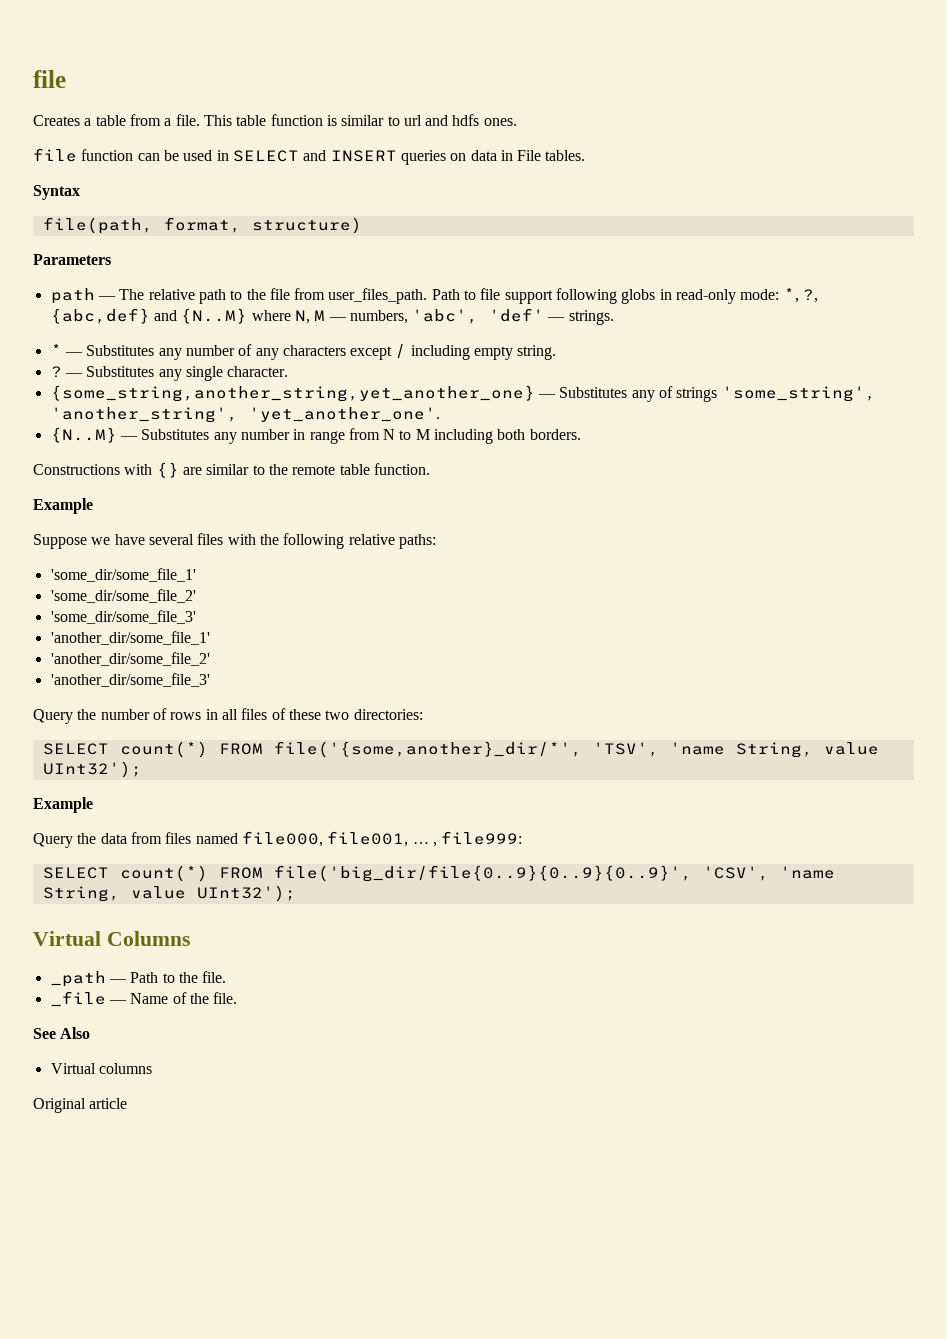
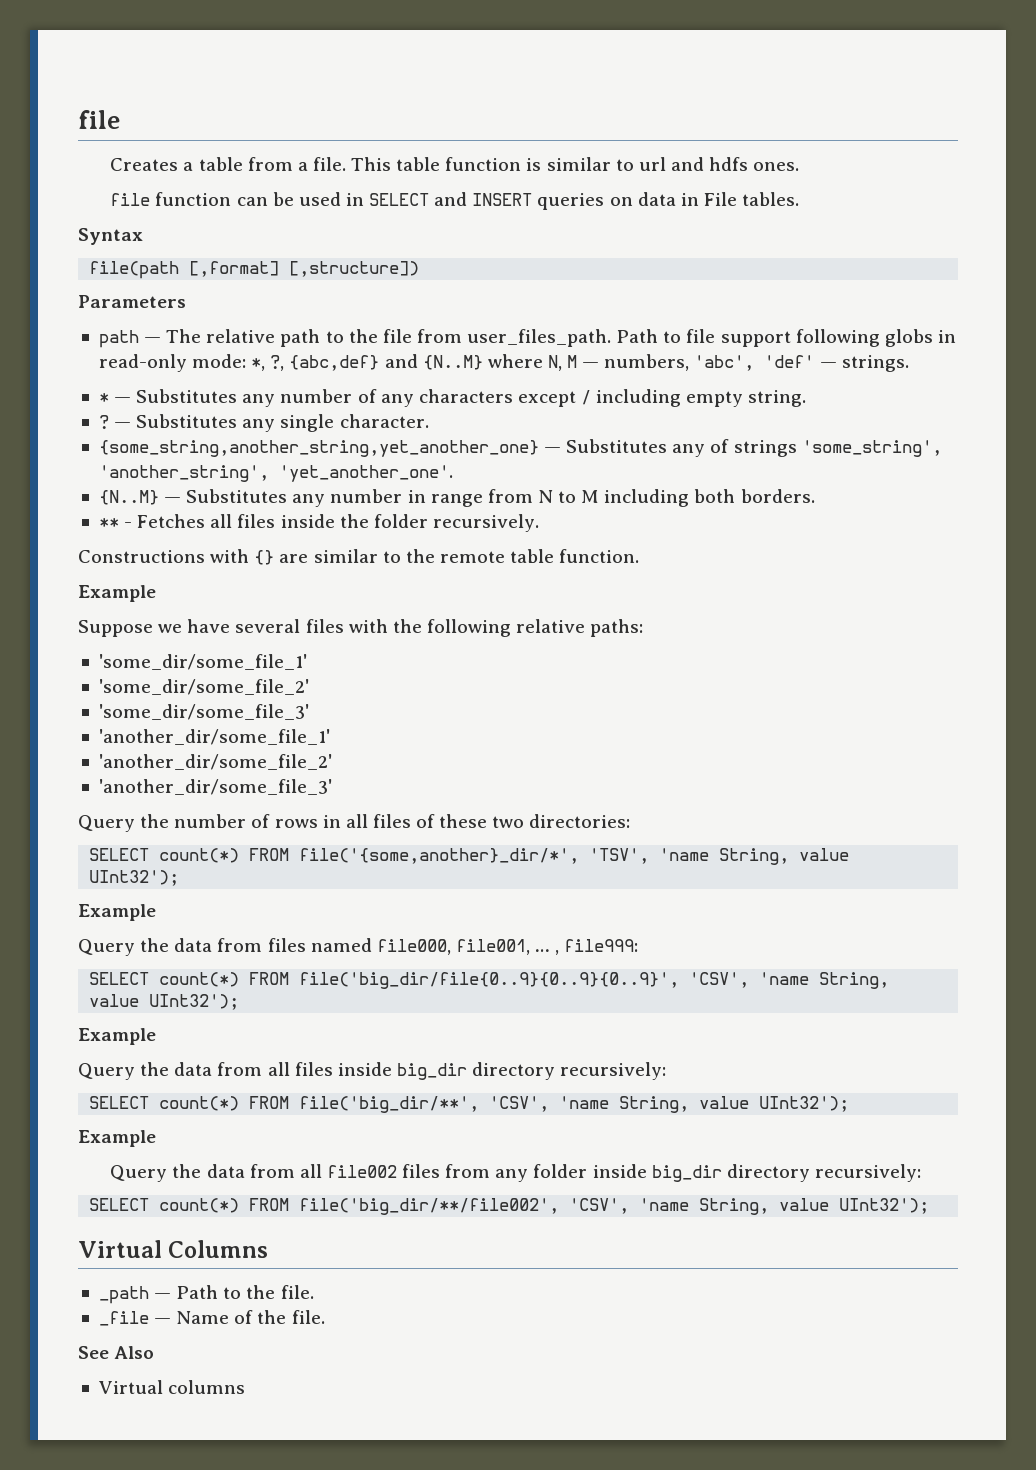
[42,217,362,234] file(path, format, structure) -> [89,261,420,279] file(path [,format] [,structure])
(581, 434) none -> [98,514,539,532] // ** - Fetches all files inside the folder recursively.
(296, 893) none -> [78,1028,156,1045] [78,1062,667,1080] [89,1096,850,1113] [78,1130,156,1147] [110,1164,921,1182] [89,1198,930,1215] // Example // Query the data from all files inside big_dir directory recursively: // SELECT count(*) FROM file('big_dir/**', 'CSV', 'name String, value UInt32'); // Example // Query the data from all file002 files from any folder inside big_dir directory recursively: // SELECT count(*) FROM file('big_dir/**/file002', 'CSV', 'name String, value UInt32');
[33,1098,128,1113] // Original article -> (246, 1387) none

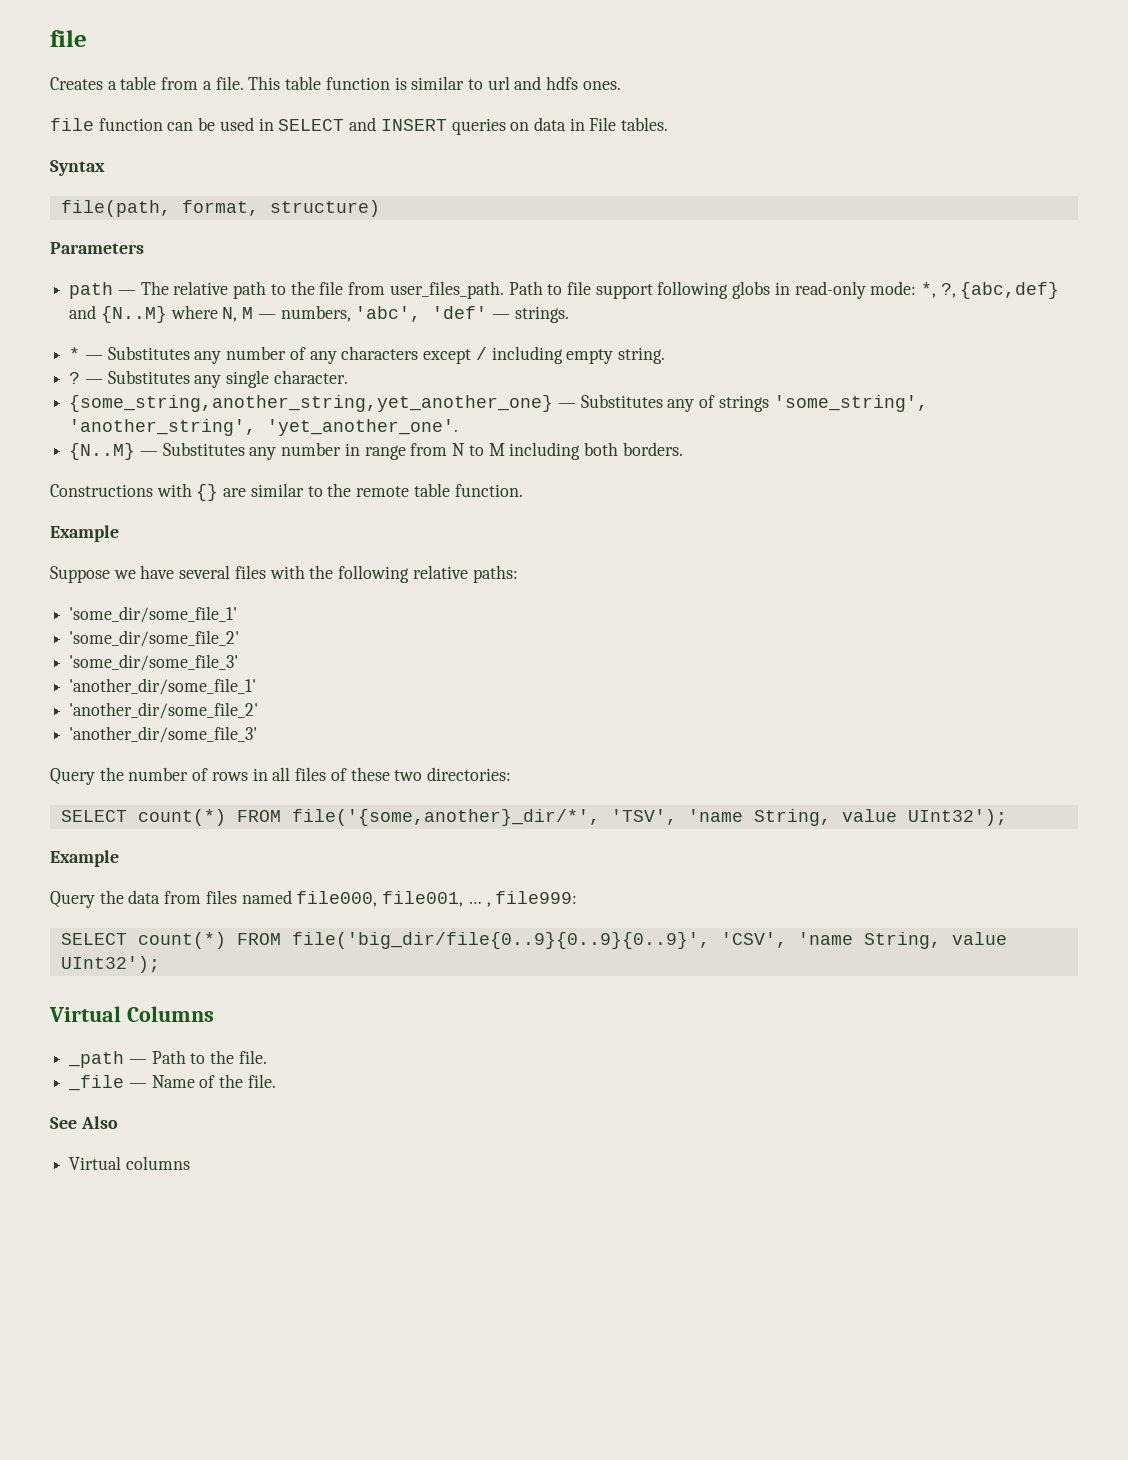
[89,261,420,279] file(path [,format] [,structure]) -> [60,200,380,217] file(path, format, structure)
[98,514,539,532] // ** - Fetches all files inside the folder recursively. -> (683, 449) none
[78,1028,156,1045] [78,1062,667,1080] [89,1096,850,1113] [78,1130,156,1147] [110,1164,921,1182] [89,1198,930,1215] // Example // Query the data from all files inside big_dir directory recursively: // SELECT count(*) FROM file('big_dir/**', 'CSV', 'name String, value UInt32'); // Example // Query the data from all file002 files from any folder inside big_dir directory recursively: // SELECT count(*) FROM file('big_dir/**/file002', 'CSV', 'name String, value UInt32'); -> (160, 964) none

